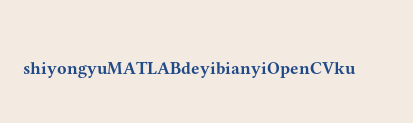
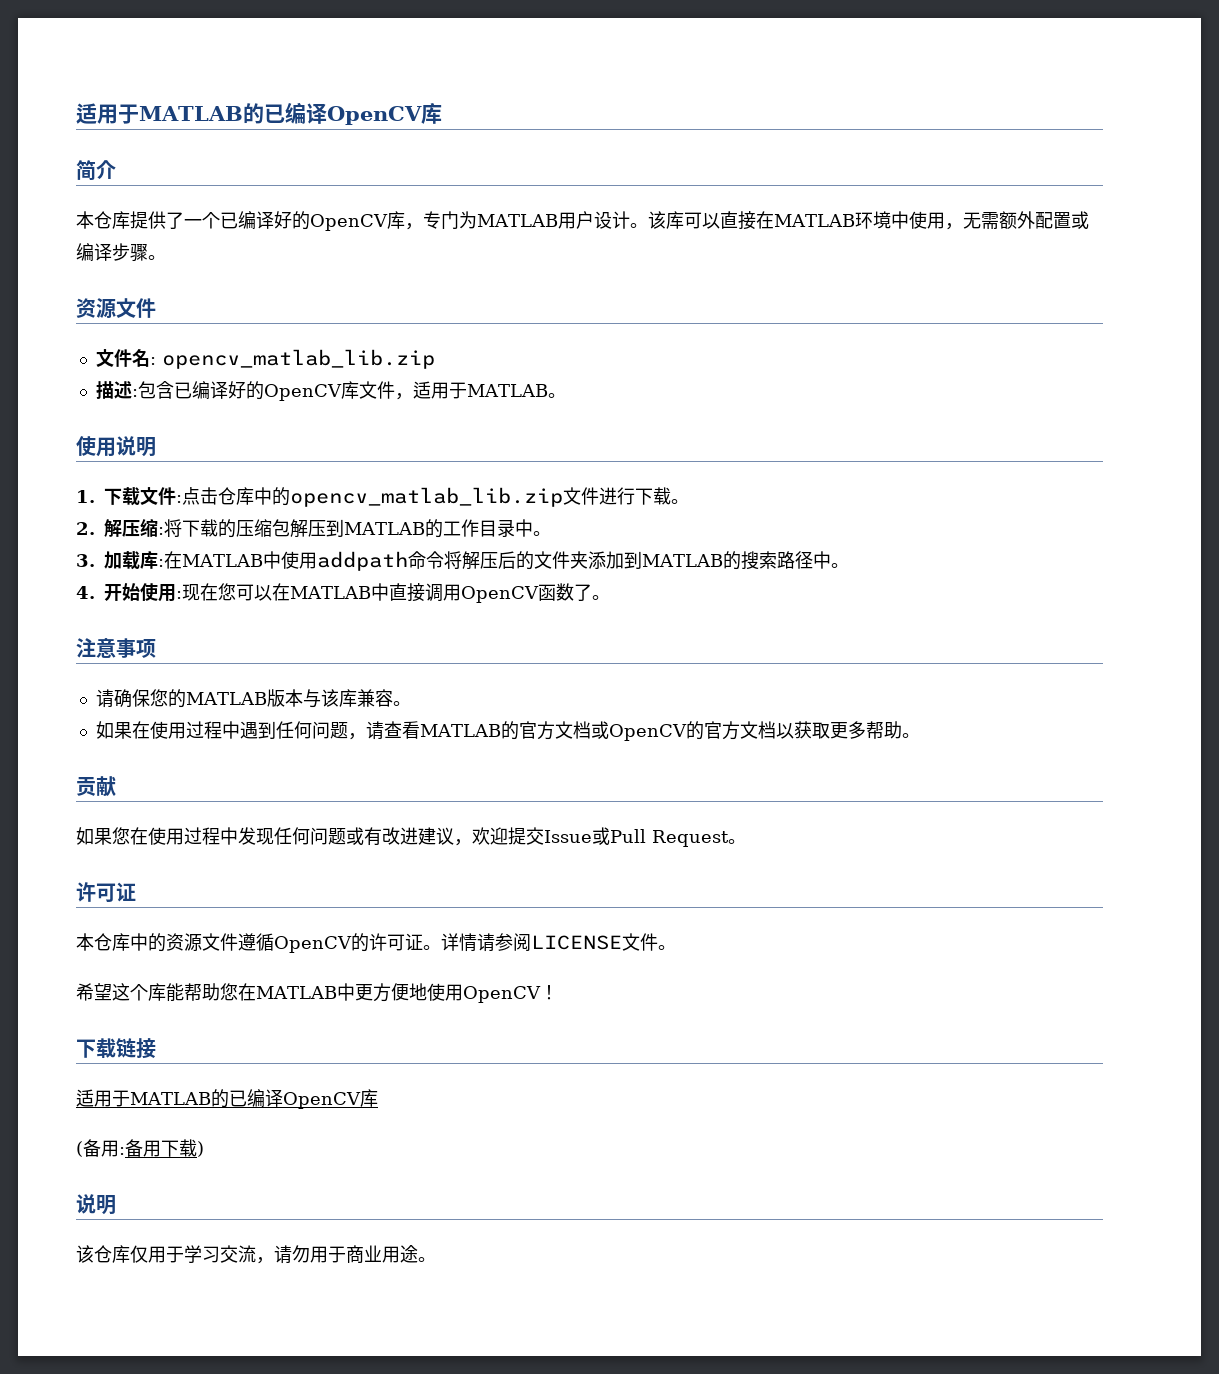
[23,61,356,78] shiyongyuMATLABdeyibianyiOpenCVku -> [76,102,442,125] [76,160,116,181] [76,211,1089,231] [76,243,166,262] [76,298,156,319] [95,349,435,369] [95,381,566,401] [76,436,156,457] [76,487,689,507] [76,518,551,538] [76,551,849,571] [76,583,610,603] [76,638,156,658] [95,689,411,708] [95,721,920,741] [76,776,116,797] [76,827,746,847] [76,882,136,902] [76,933,676,953] [76,983,558,1003] [76,1038,156,1059] [76,1089,378,1109] [76,1139,204,1157] [76,1194,116,1215] [76,1245,436,1264] 适用于MATLAB的已编译OpenCV库 // 简介 // 本仓库提供了一个已编译好的OpenCV库，专门为MATLAB用户设计。该库可以直接在MATLAB环境中使用，无需额外配置或编译步骤。 // 资源文件 // 文件名: opencv_matlab_lib.zip // 描述:包含已编译好的OpenCV库文件，适用于MATLAB。 // 使用说明 // 1.下载文件:点击仓库中的opencv_matlab_lib.zip文件进行下载。 // 2.解压缩:将下载的压缩包解压到MATLAB的工作目录中。 // 3.加载库:在MATLAB中使用addpath命令将解压后的文件夹添加到MATLAB的搜索路径中。 // 4.开始使用:现在您可以在MATLAB中直接调用OpenCV函数了。 // 注意事项 // 请确保您的MATLAB版本与该库兼容。 // 如果在使用过程中遇到任何问题，请查看MATLAB的官方文档或OpenCV的官方文档以获取更多帮助。 // 贡献 // 如果您在使用过程中发现任何问题或有改进建议，欢迎提交Issue或Pull Request。 // 许可证 // 本仓库中的资源文件遵循OpenCV的许可证。详情请参阅LICENSE文件。 // 希望这个库能帮助您在MATLAB中更方便地使用OpenCV！ // 下载链接 // 适用于MATLAB的已编译OpenCV库 // (备用:备用下载) // 说明 // 该仓库仅用于学习交流，请勿用于商业用途。

